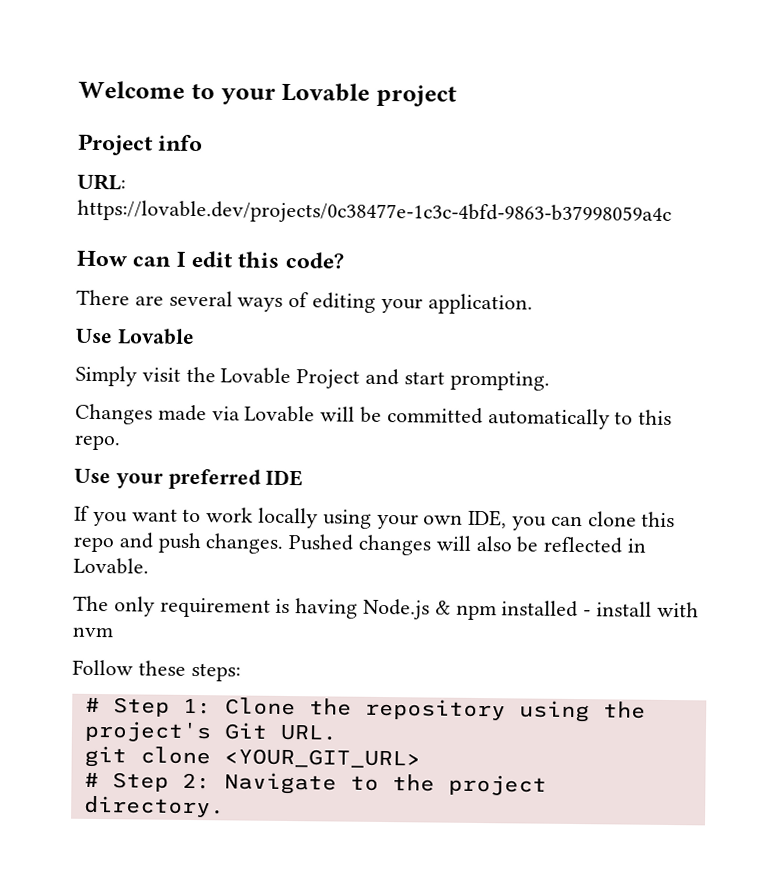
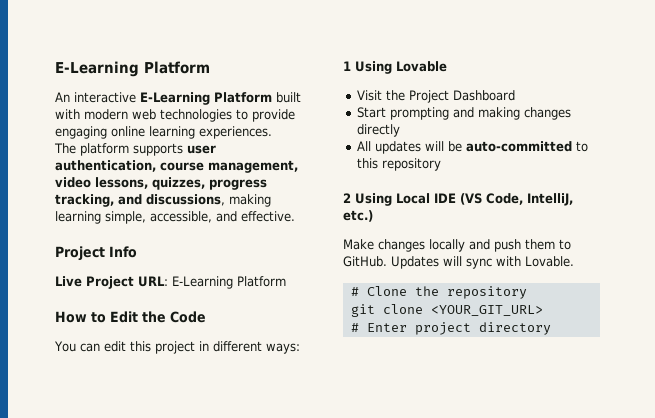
[78,80,457,107] [77,133,204,156] [77,173,126,191] [77,199,672,226] [76,250,344,269] [76,289,533,315] [76,328,195,346] [75,365,550,391] [75,403,673,430] [74,434,121,451] [74,468,304,490] [74,505,676,531] [73,532,647,556] [73,557,149,575] [73,595,699,621] [72,626,114,638] [72,659,241,682] [84,697,212,717] Welcome to your Lovable project // Project info // URL: https://lovable.dev/projects/0c38477e-1c3c-4bfd-9863-b37998059a4c // How can I edit this code? // There are several ways of editing your application. // Use Lovable // Simply visit the Lovable Project and start prompting. // Changes made via Lovable will be committed automatically to this repo. // Use your preferred IDE // If you want to work locally using your own IDE, you can clone this repo and push changes. Pushed changes will also be reflected in Lovable. // The only requirement is having Node.js & npm installed - install with nvm // Follow these steps: // # Step 1: -> [55,61,210,77] [55,92,301,105] [55,109,295,122] [55,126,272,139] [54,143,216,156] [55,160,298,173] [55,177,267,190] [55,194,271,207] [55,211,295,224] [55,246,137,261] [55,276,286,289] [55,311,206,323] [54,341,300,354] [343,61,447,74] [356,90,515,103] [356,107,571,120] [356,124,400,137] [356,141,588,154] [356,158,441,171] [343,193,573,206] [343,210,373,222] [343,239,571,252] [343,256,574,269] [350,287,359,296] E-Learning Platform // An interactive E-Learning Platform built with modern web technologies to provide engaging online learning experiences. // The platform supports user authentication, course management, video lessons, quizzes, progress tracking, and discussions, making learning simple, accessible, and effective. // Project Info // Live Project URL: E-Learning Platform // How to Edit the Code // You can edit this project in different ways: // 1 Using Lovable // Visit the Project Dashboard // Start prompting and making changes directly // All updates will be auto-committed to this repository // 2 Using Local IDE (VS Code, IntelliJ, etc.) // Make changes locally and push them to GitHub. Updates will sync with Lovable. // #
[518,700,646,723] [83,720,338,743] using the project's Git URL. -> (527, 292) none
[111,772,547,796] [83,795,225,818] Step 2: Navigate to the project directory. -> [366,322,551,335] Enter project directory

